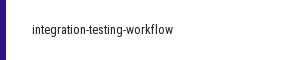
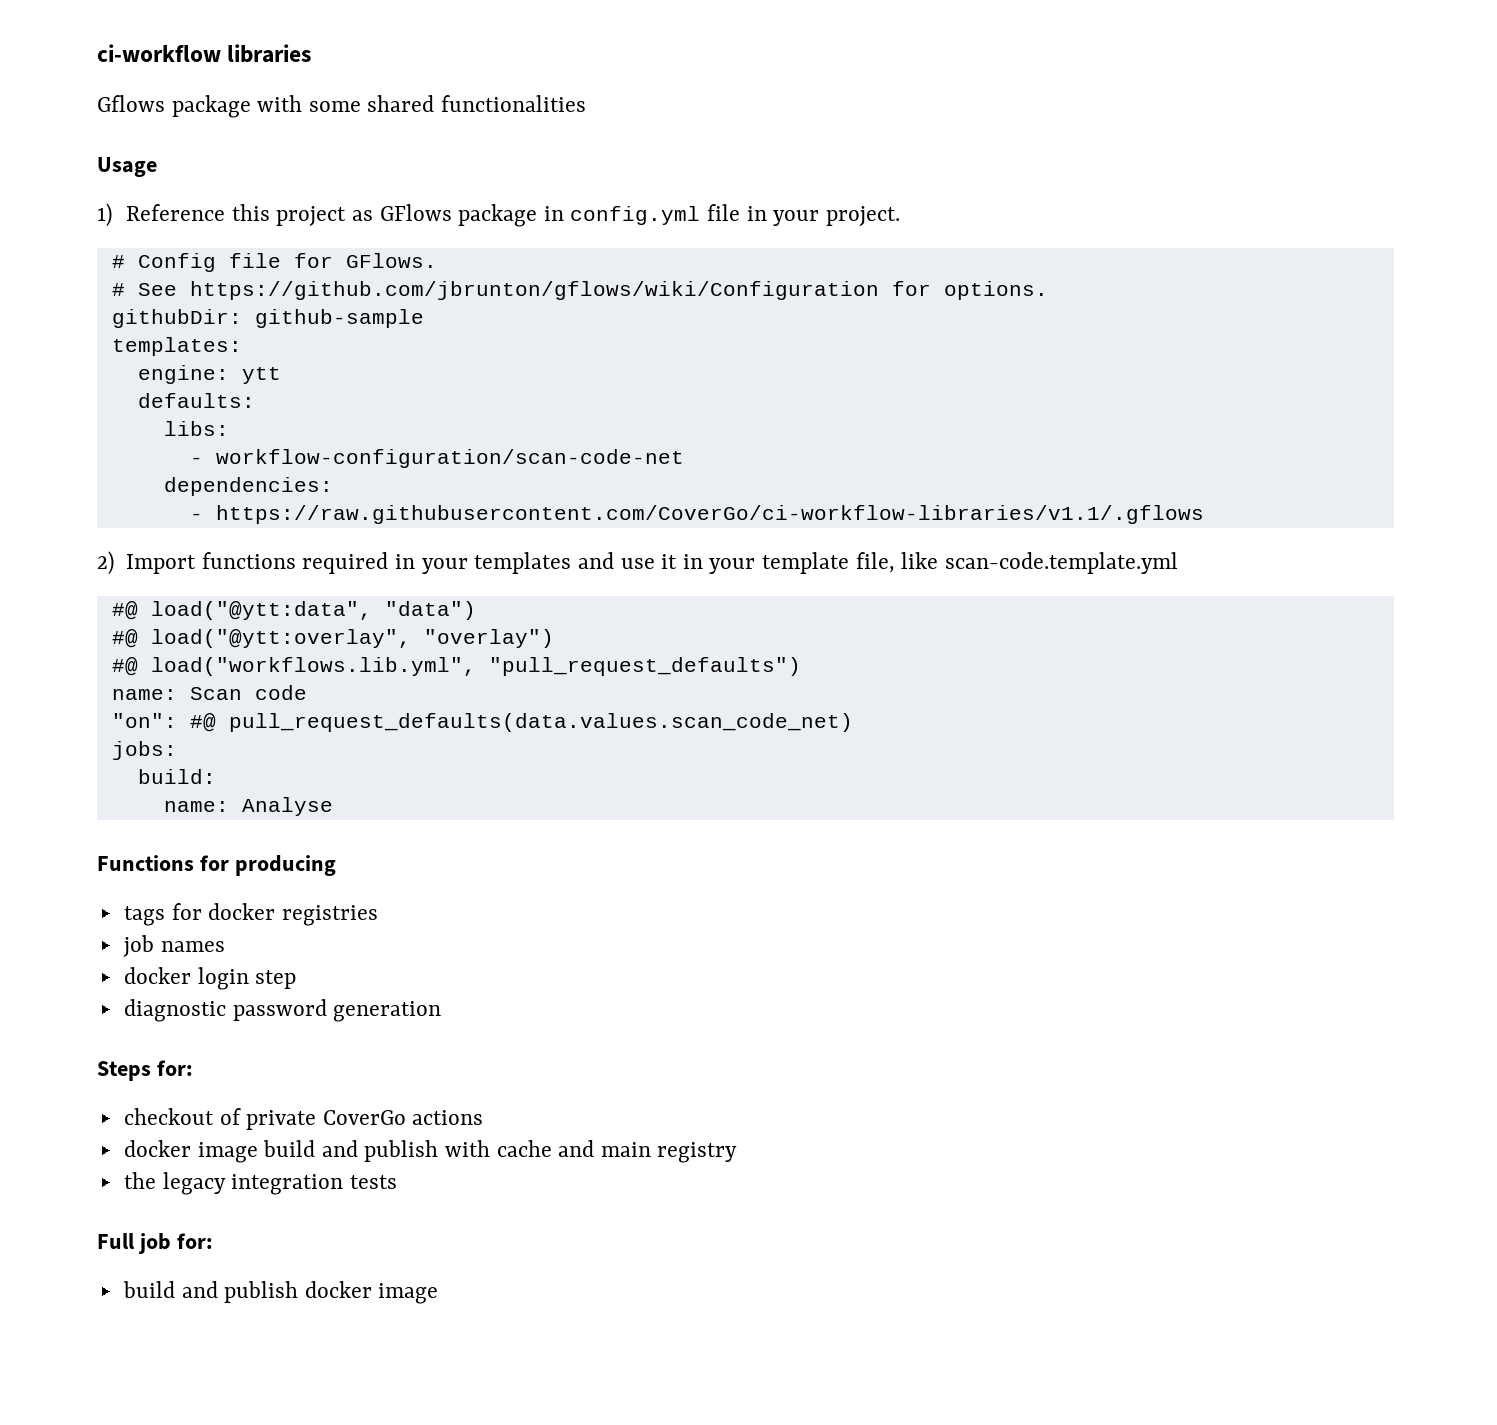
[32,24,173,37] integration-testing-workflow -> [97,44,312,63] [97,95,587,118] [97,157,157,177] [97,203,900,227] [111,253,437,272] [111,281,1048,300] [111,309,424,328] [111,337,242,356] [137,365,281,384] [137,393,255,408] [163,421,229,436] [189,449,684,468] [163,477,333,496] [189,505,1204,524] [97,551,1178,575] [111,601,476,620] [111,629,554,648] [111,657,801,676] [111,685,307,700] [111,713,853,732] [111,741,177,760] [137,769,216,784] [163,797,333,816] [97,855,336,876] [123,903,378,926] [122,935,225,957] [123,967,297,990] [123,999,442,1022] [97,1060,193,1081] [123,1108,484,1130] [123,1140,738,1163] [123,1172,397,1195] [97,1233,213,1254] [122,1281,439,1304] ci-workflow libraries // Gflows package with some shared functionalities // Usage // 1) Reference this project as GFlows package in config.yml file in your project. // # Config file for GFlows. // # See https://github.com/jbrunton/gflows/wiki/Configuration for options. // githubDir: github-sample // templates: // engine: ytt // defaults: // libs: // - workflow-configuration/scan-code-net // dependencies: // - https://raw.githubusercontent.com/CoverGo/ci-workflow-libraries/v1.1/.gflows // 2) Import functions required in your templates and use it in your template file, like scan-code.template.yml // #@ load("@ytt:data", "data") // #@ load("@ytt:overlay", "overlay") // #@ load("workflows.lib.yml", "pull_request_defaults") // name: Scan code // "on": #@ pull_request_defaults(data.values.scan_code_net) // jobs: // build: // name: Analyse // Functions for producing // tags for docker registries // job names // docker login step // diagnostic password generation // Steps for: // checkout of private CoverGo actions // docker image build and publish with cache and main registry // the legacy integration tests // Full job for: // build and publish docker image

